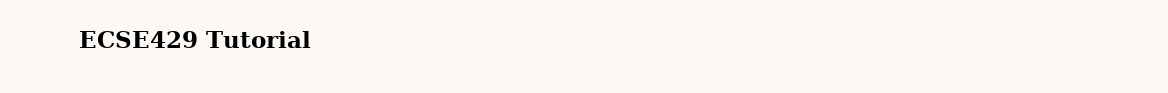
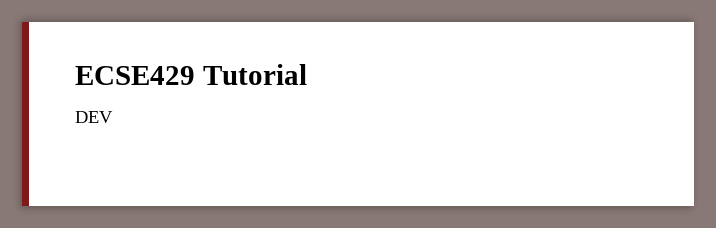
(311, 39) none -> [75,111,113,123] // DEV

